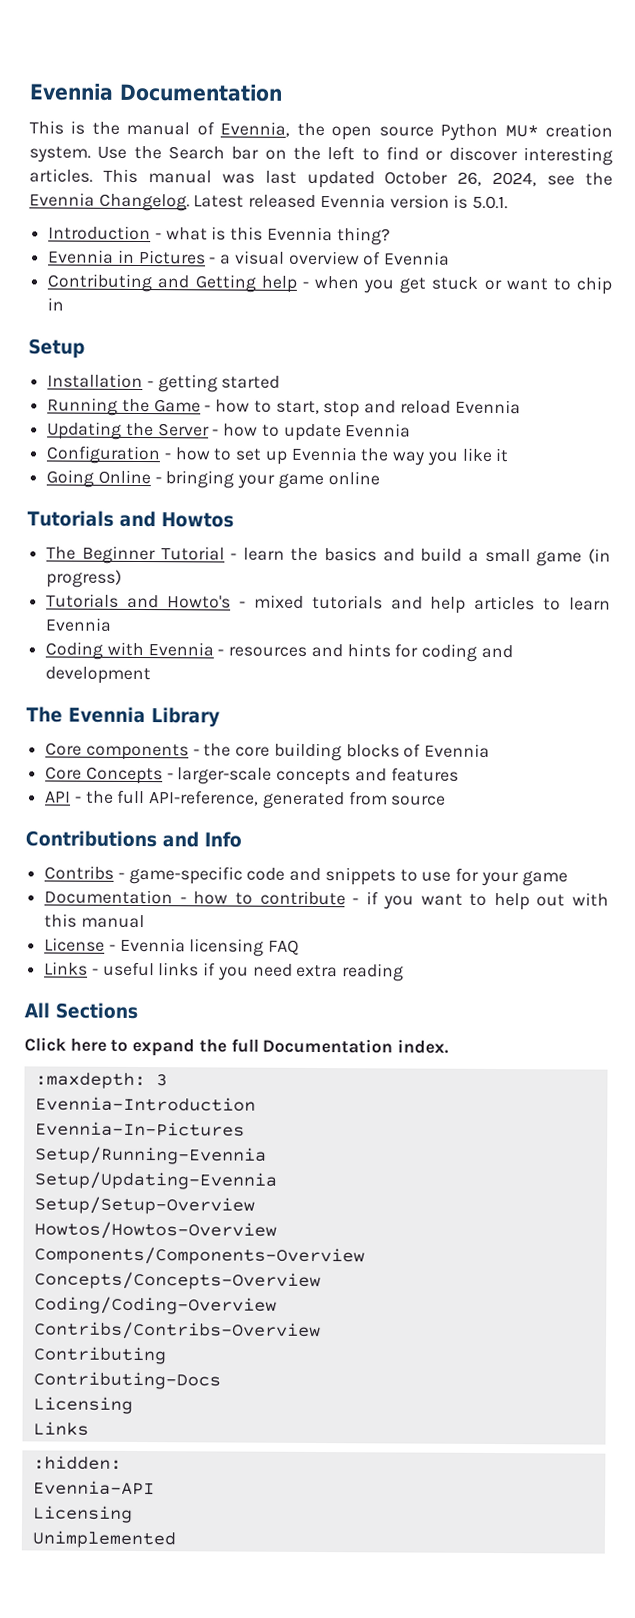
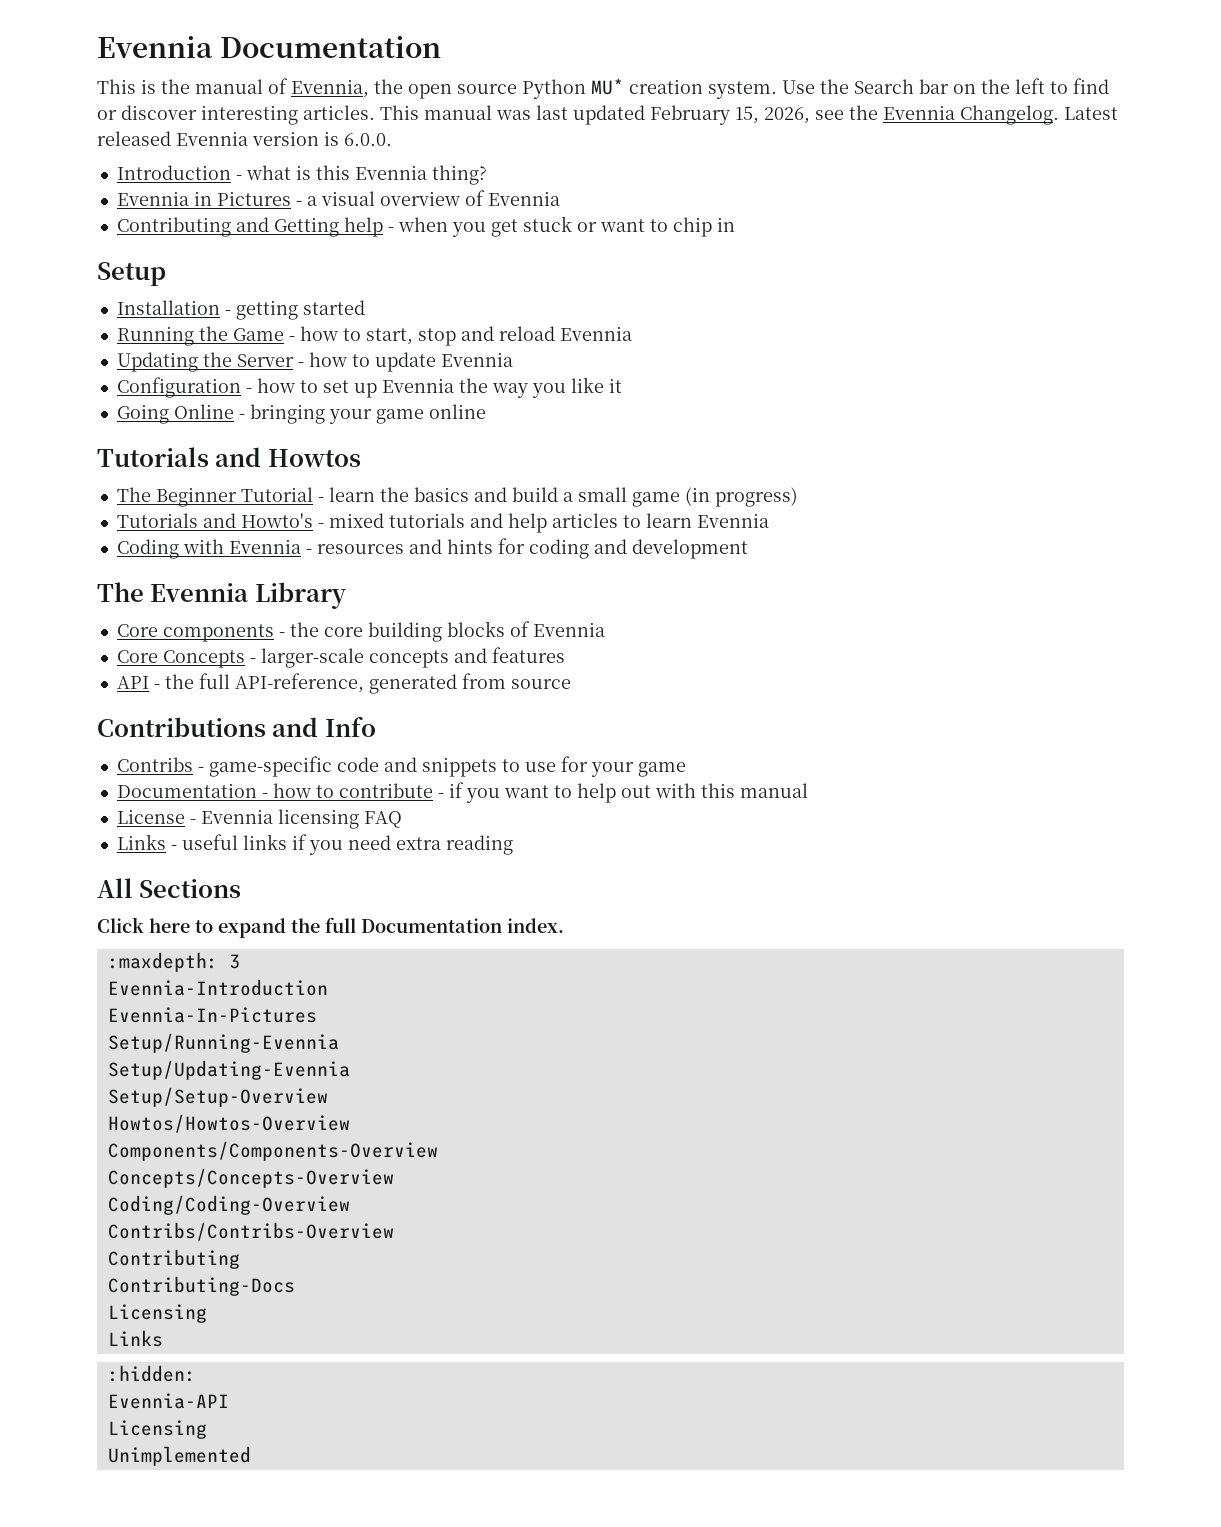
[384,171,538,187] October 26, 2024, -> [650,105,810,125] February 15, 2026,
[472,195,509,210] 5.0.1. -> [344,133,392,146] 6.0.0.

